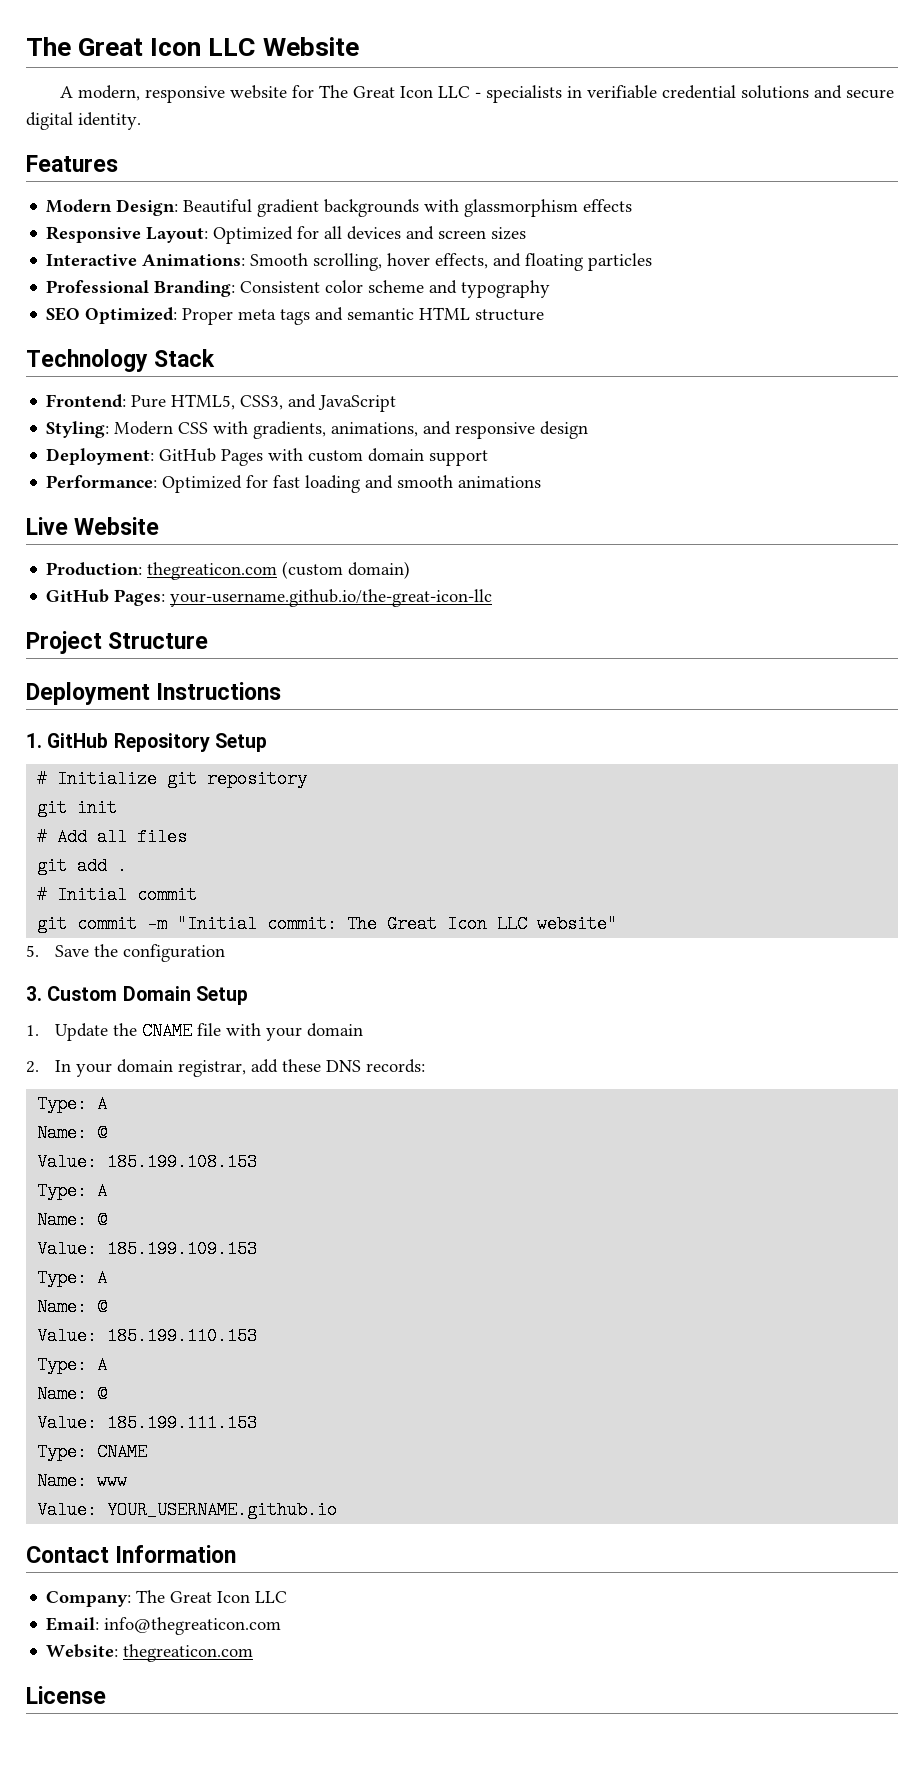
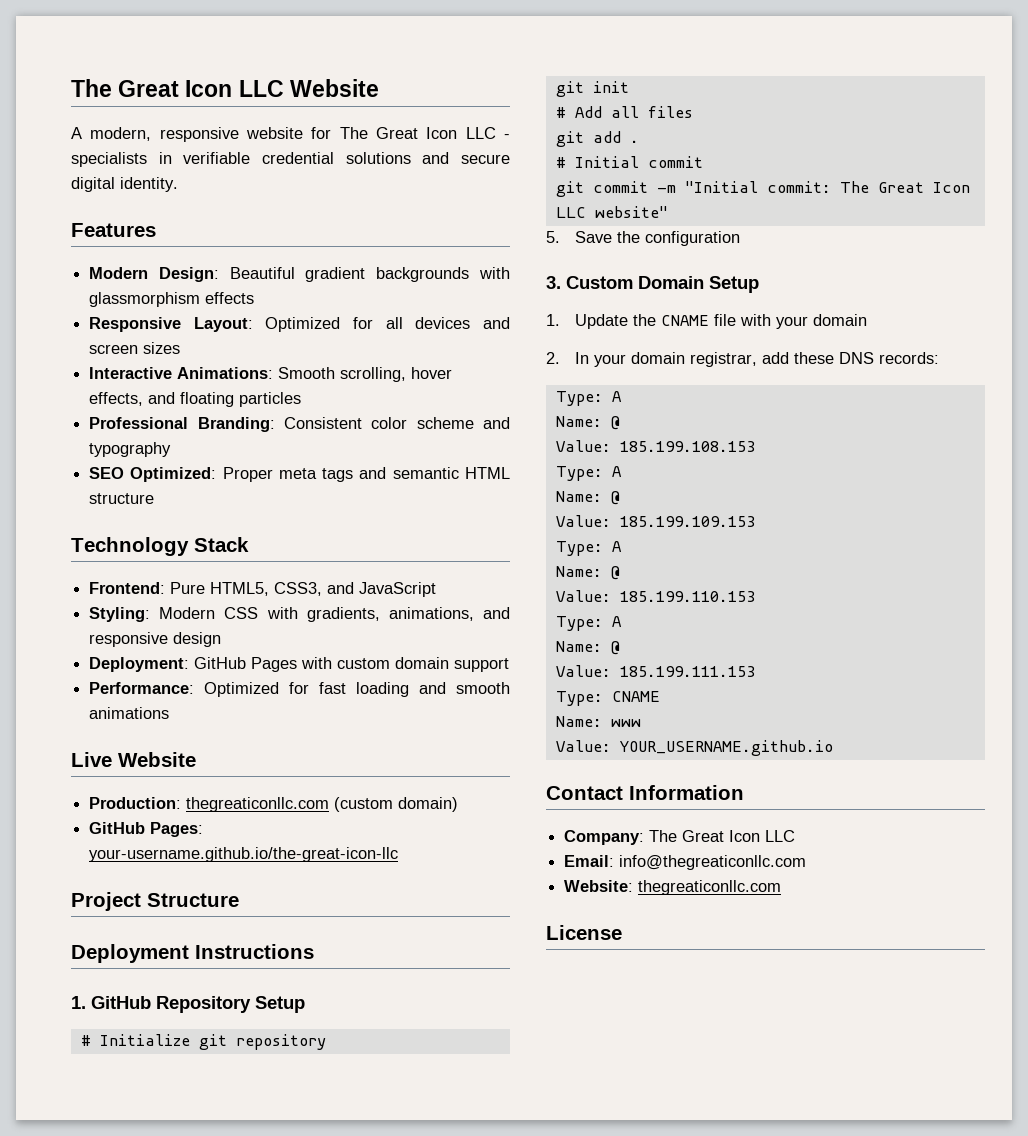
[147,562,278,580] thegreaticon.com -> [186,797,330,812] thegreaticonllc.com
[104,1617,282,1635] info@thegreaticon.com -> [619,855,807,870] info@thegreaticonllc.com
[123,1644,254,1662] thegreaticon.com -> [638,880,782,895] thegreaticonllc.com

